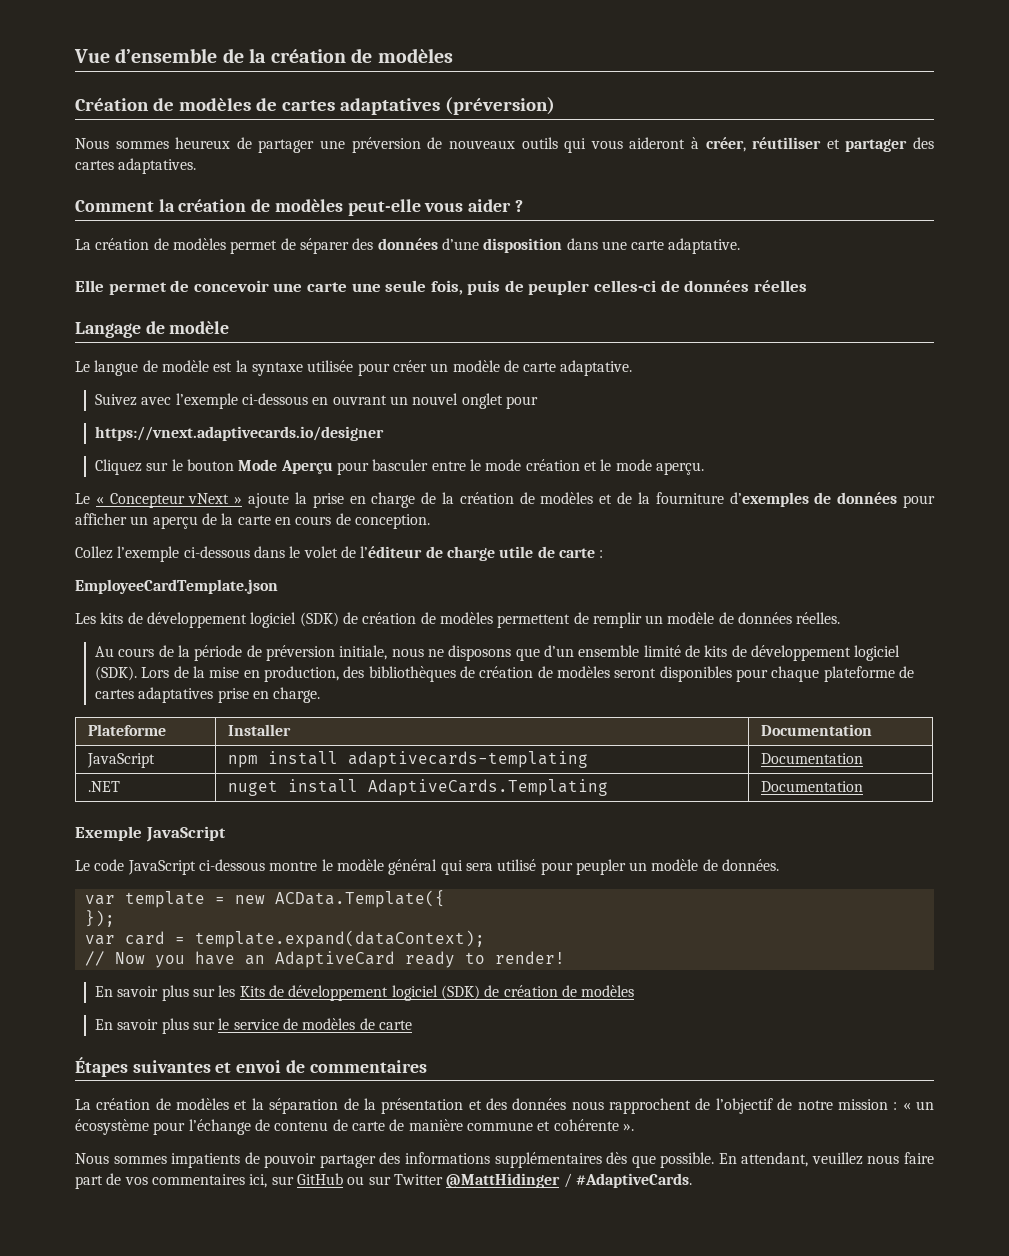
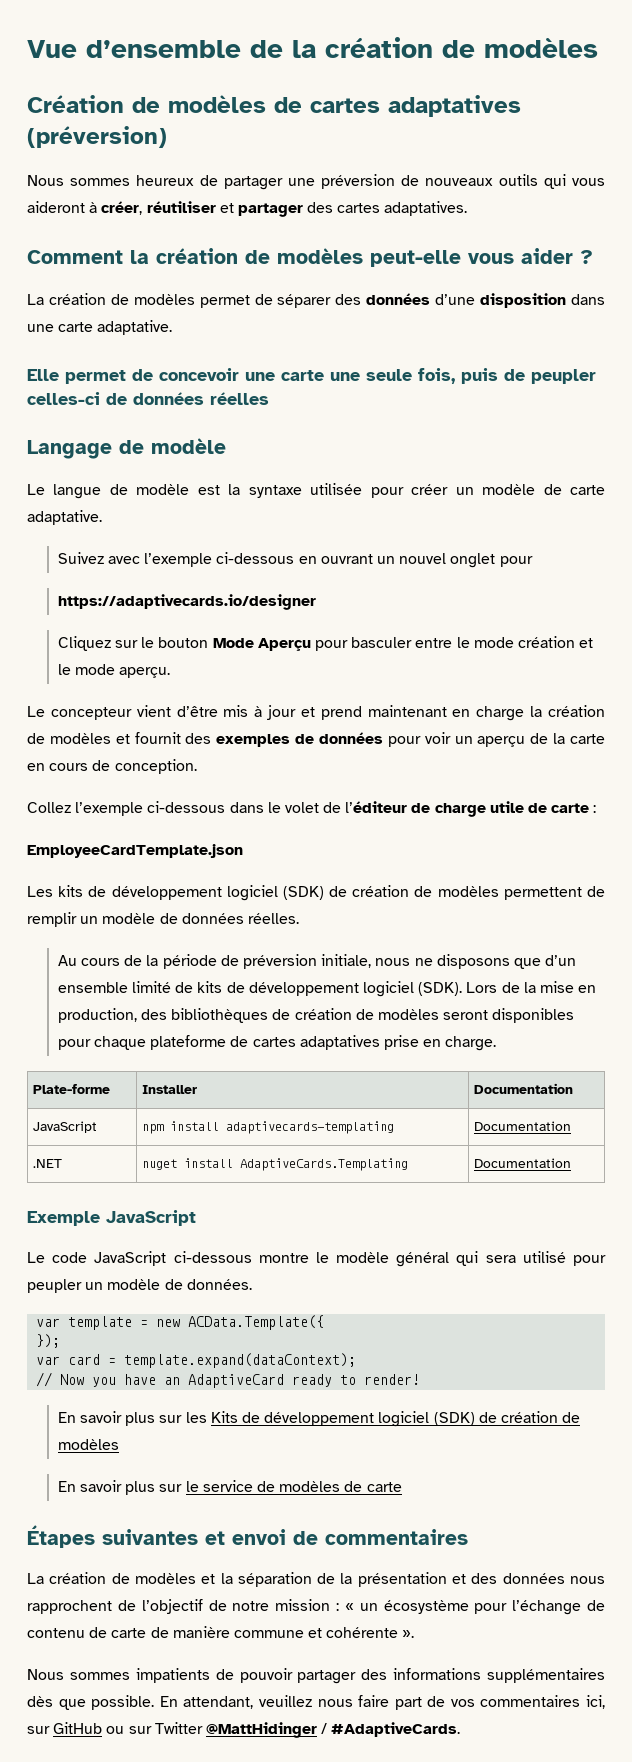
[95,426,385,441] https://vnext.adaptivecards.io/designer -> [57,594,316,610] https://adaptivecards.io/designer
[95,492,344,508] « Concepteur vNext » ajoute la prise -> [50,705,447,720] concepteur vient d’être mis à jour et prend maintenant
[421,492,437,504] de -> (525, 713) none
[617,492,809,507] de la fourniture d’exemples -> [134,732,291,747] fournit des exemples
[75,513,127,525] afficher -> [424,732,451,744] voir
[87,724,166,736] Plateforme -> [33,1084,111,1094] Plate-forme

